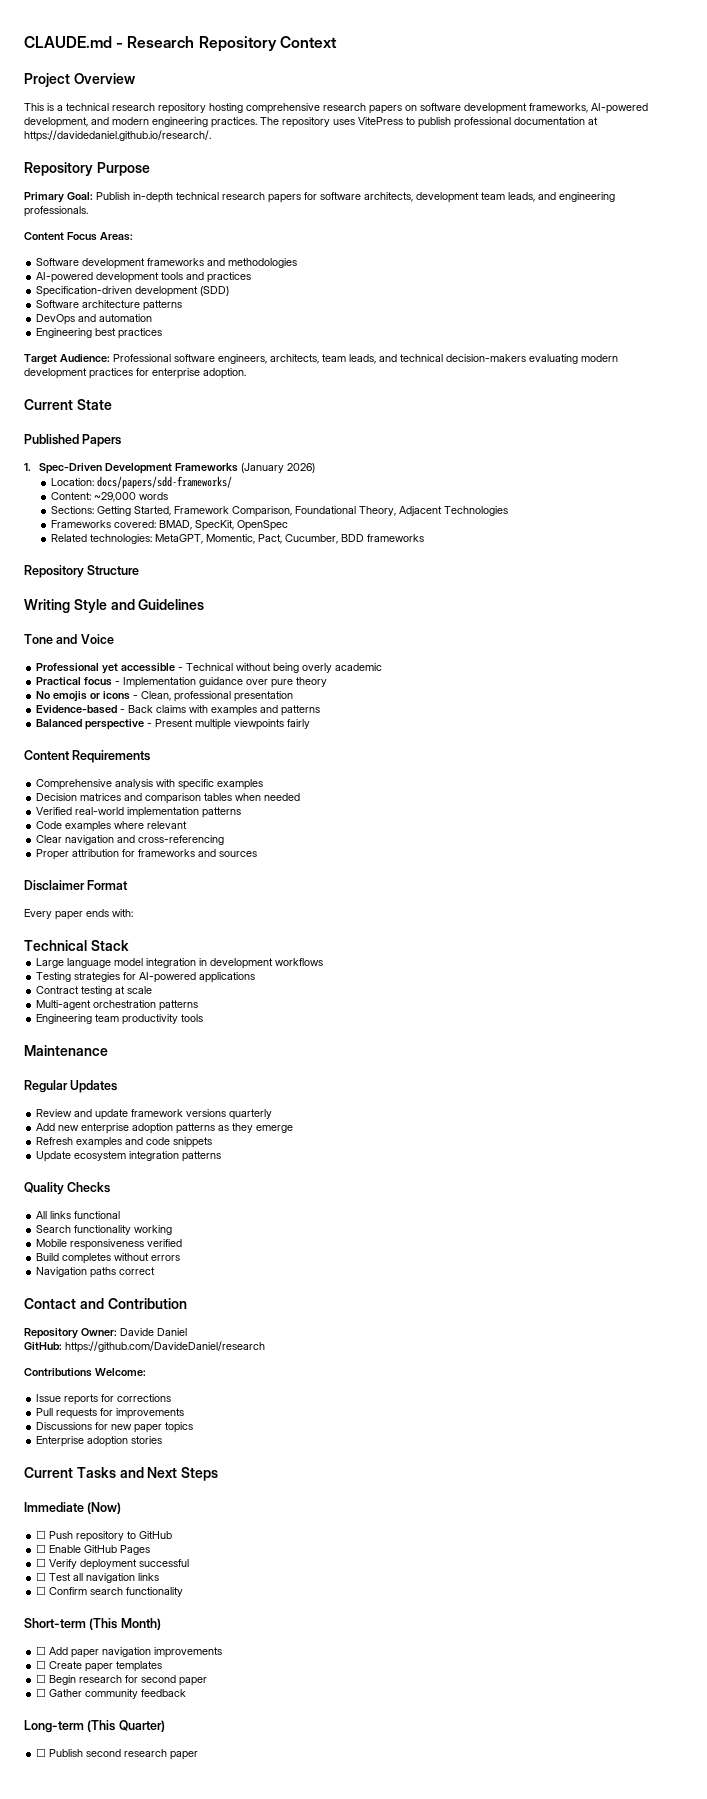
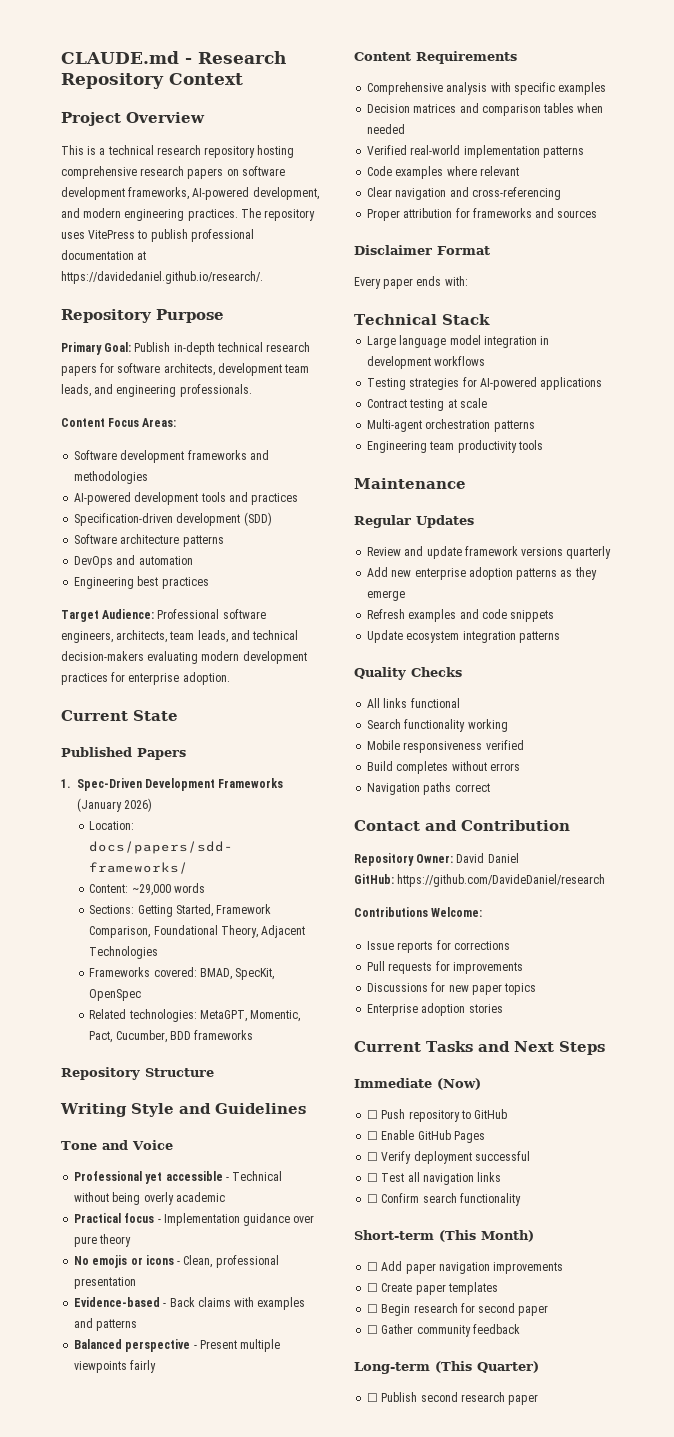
[120,1328,154,1336] Davide -> [456,853,485,863] David

